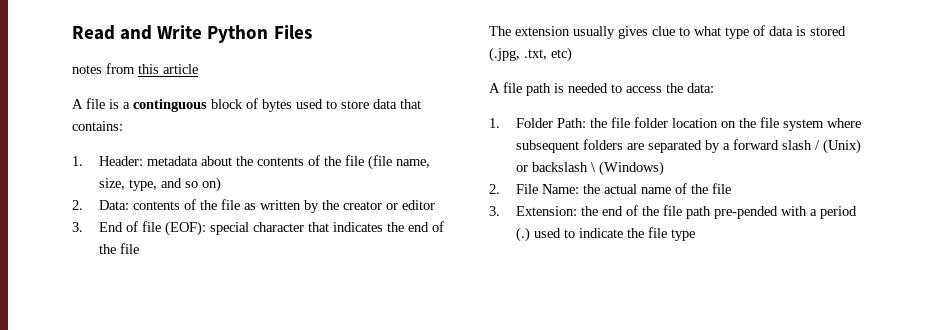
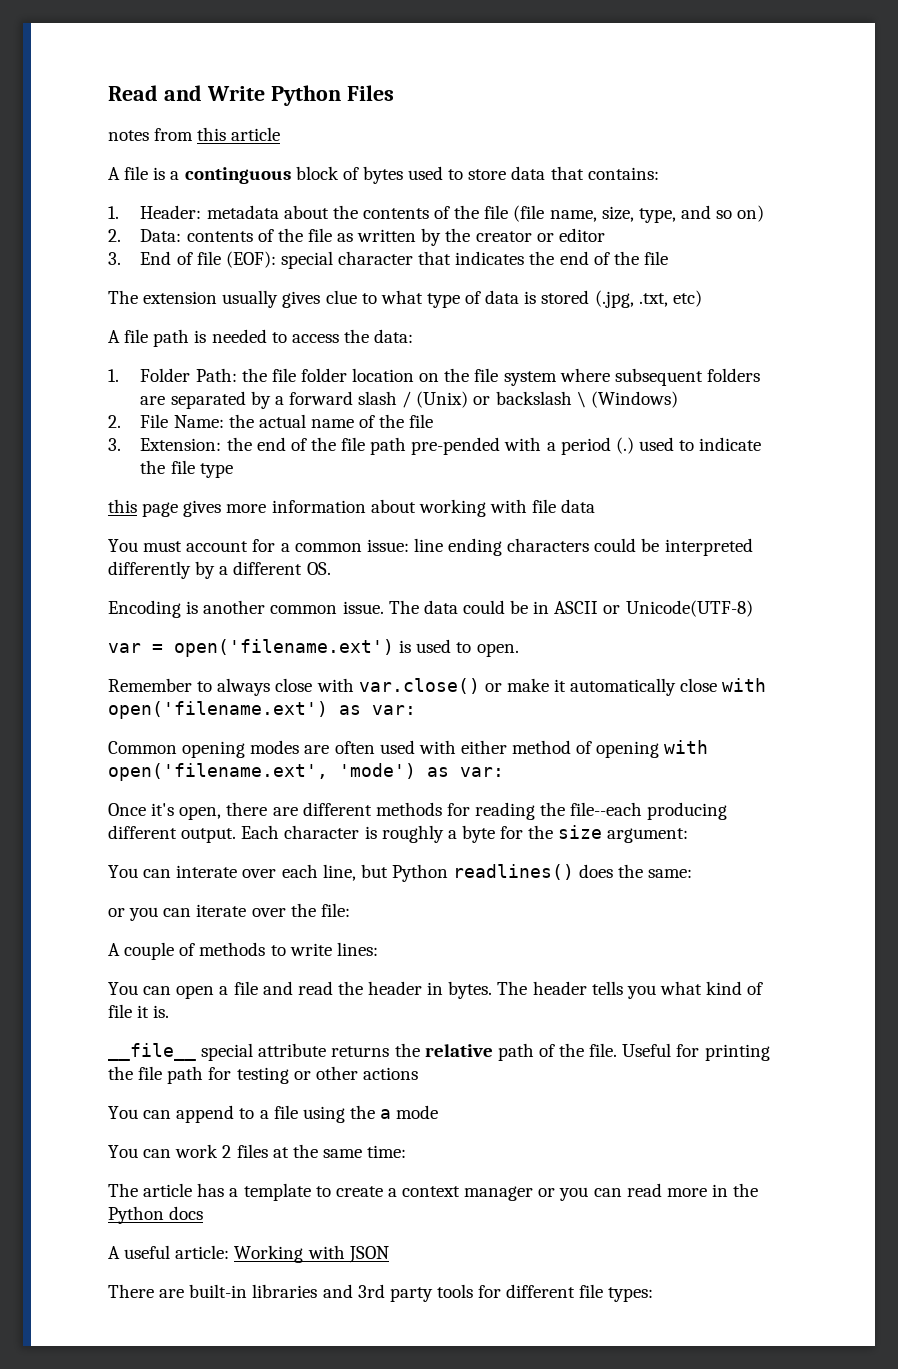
(695, 235) none -> [108,499,596,517] [108,538,753,556] [108,561,331,579] [108,600,753,618] [108,639,519,657] [108,678,767,696] [108,701,416,719] [108,740,709,758] [108,763,504,781] [108,802,728,820] [108,825,689,843] [108,864,693,882] [108,903,350,921] [108,942,378,960] [108,981,764,999] [108,1004,170,1018] [108,1043,770,1061] [108,1066,418,1084] [108,1105,439,1123] [108,1144,407,1158] [108,1183,759,1201] [108,1206,204,1224] [108,1245,389,1263] [108,1284,654,1302] // this page gives more information about working with file data // You must account for a common issue: line ending characters could be interpreted differently by a different OS. // Encoding is another common issue. The data could be in ASCII or Unicode(UTF-8) // var = open('filename.ext') is used to open. // Remember to always close with var.close() or make it automatically close with open('filename.ext') as var: // Common opening modes are often used with either method of opening with open('filename.ext', 'mode') as var: // Once it's open, there are different methods for reading the file--each producing different output. Each character is roughly a byte for the size argument: // You can interate over each line, but Python readlines() does the same: // or you can iterate over the file: // A couple of methods to write lines: // You can open a file and read the header in bytes. The header tells you what kind of file it is. // __file__ special attribute returns the relative path of the file. Useful for printing the file path for testing or other actions // You can append to a file using the a mode // You can work 2 files at the same time: // The article has a template to create a context manager or you can read more in the Python docs // A useful article: Working with JSON // There are built-in libraries and 3rd party tools for different file types:

